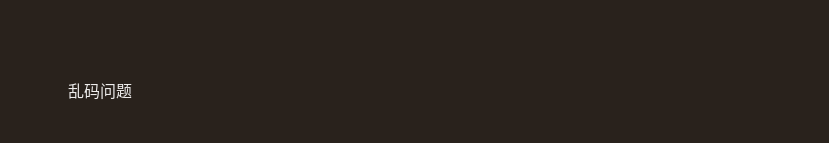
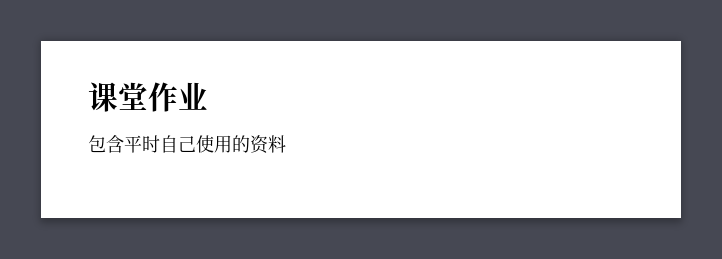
[68,83,132,100] 乱码问题 -> [88,82,208,112] [88,135,286,154] 课堂作业 // 包含平时自己使用的资料

